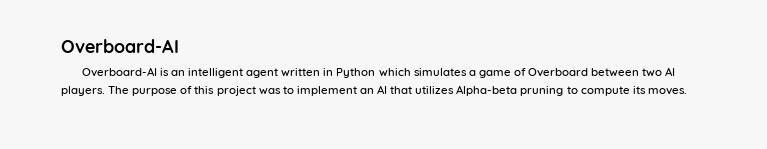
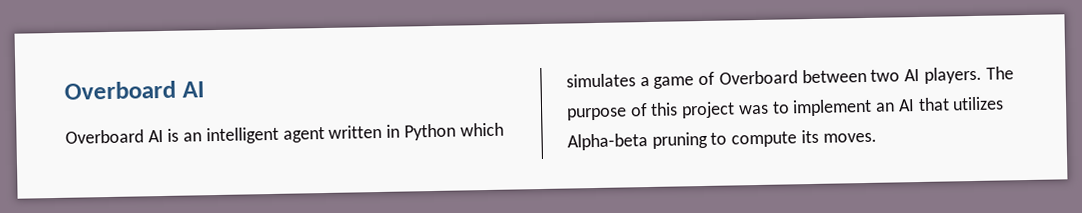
[61,39,179,53] [81,67,157,77] Overboard-AI // Overboard-AI -> [64,80,205,100] [65,129,164,144] Overboard AI // Overboard AI

